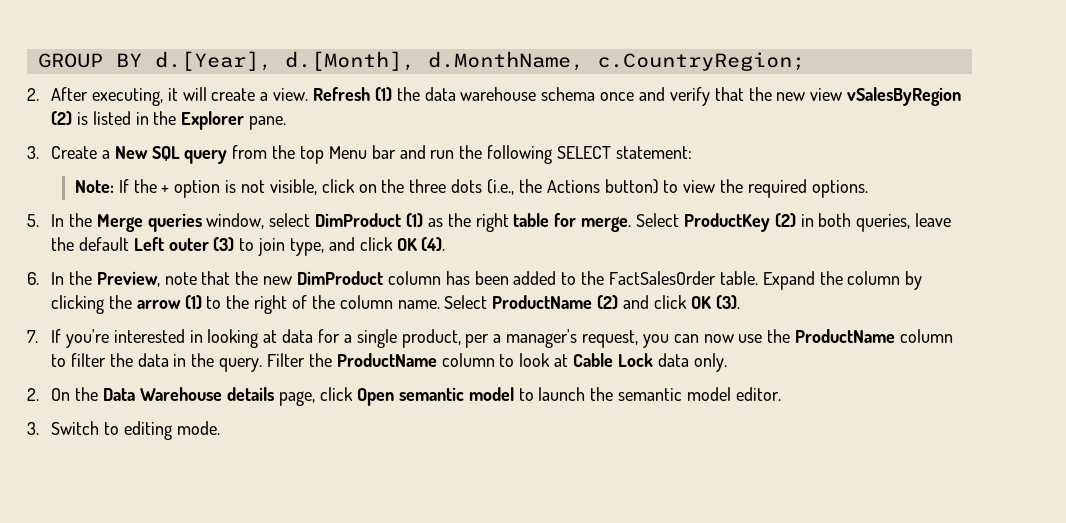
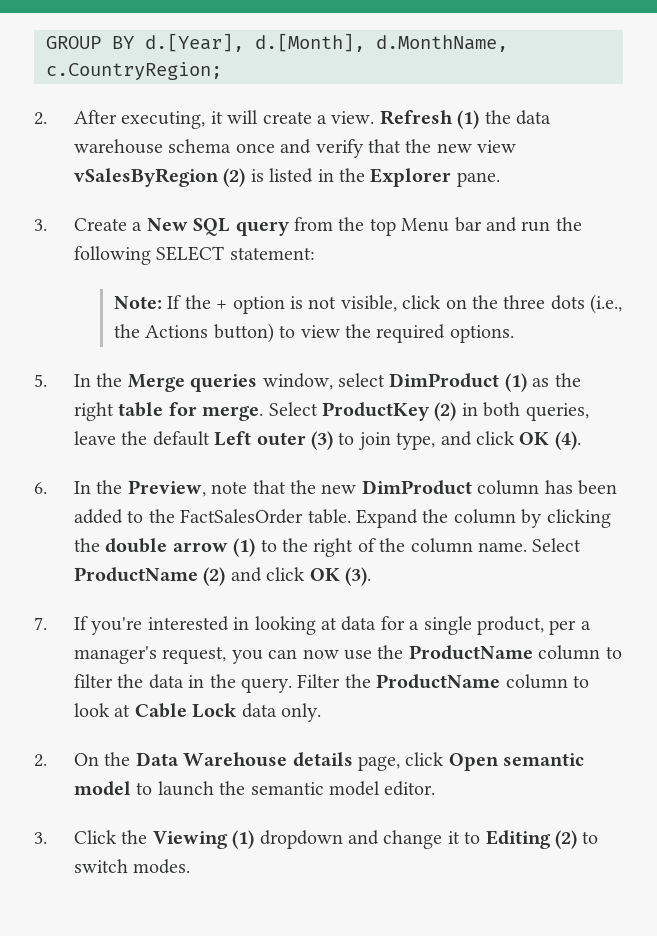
(132, 302) none -> [105,538,168,553] double
[50,421,220,440] Switch to editing mode. -> [73,830,599,849] [73,859,191,874] Click the Viewing (1) dropdown and change it to Editing (2) to switch modes.

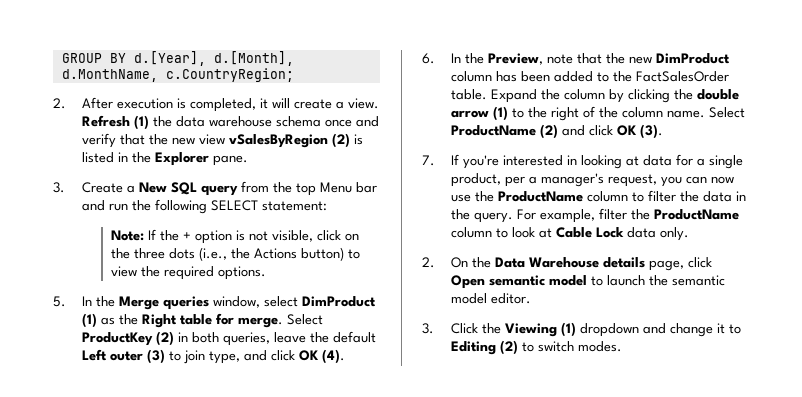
[121,111,206,129] executing, -> [116,98,256,112] execution is completed,
[73,402,114,421] right -> [141,314,177,328] Right
[297,674,341,688] Filter -> [516,208,627,223] For example, filter

